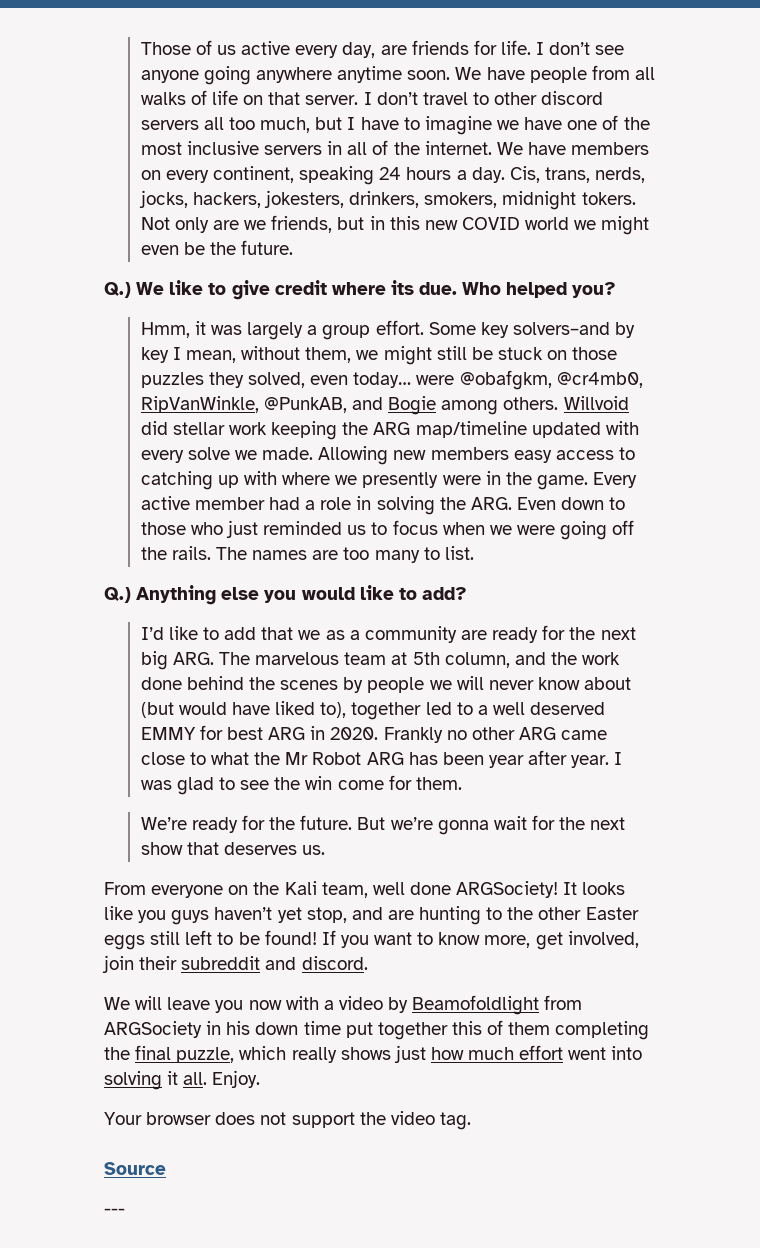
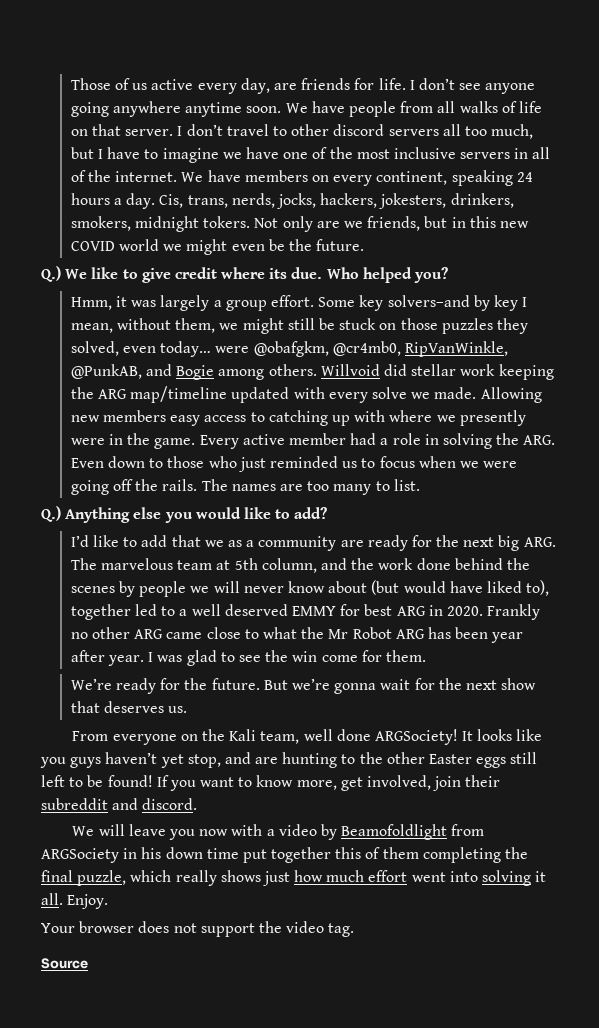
[104,1208,125,1215] // --- -> (88, 963) none

